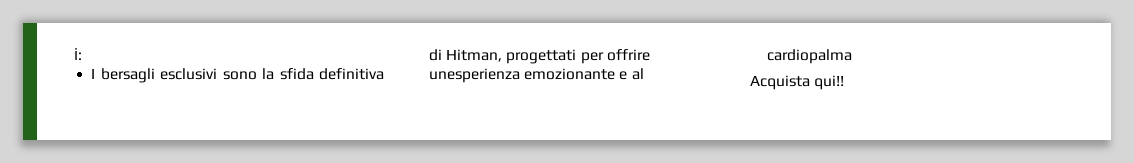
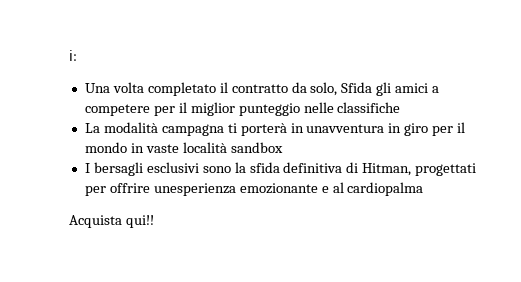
(82, 54) none -> [84,82,440,96] [84,102,401,116] [84,122,466,136] [84,142,283,153] // Una volta completato il contratto da solo, Sfida gli amici a competere per il miglior punteggio nelle classifiche // La modalità campagna ti porterà in unavventura in giro per il mondo in vaste località sandbox

